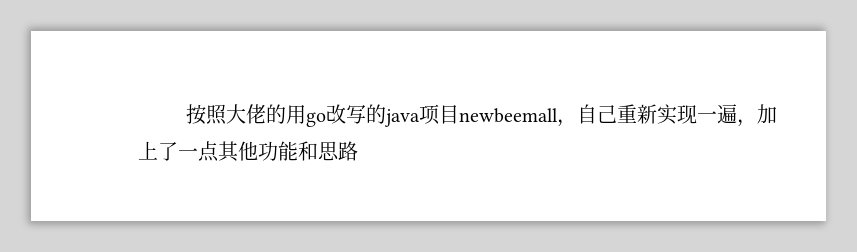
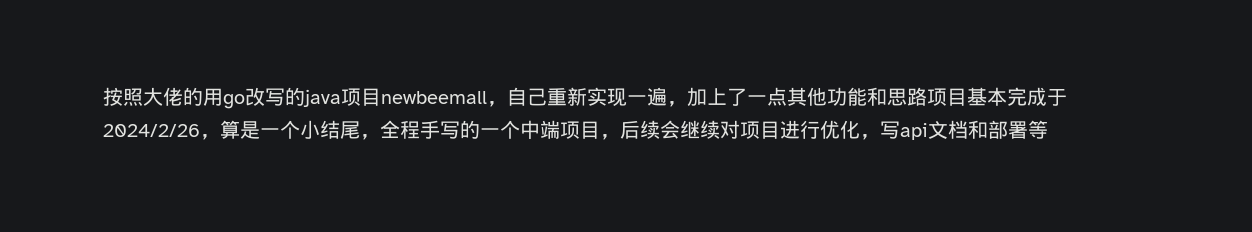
(358, 151) none -> [927,87,1067,106] [103,120,1048,140] 项目基本完成于2024/2/26，算是一个小结尾，全程手写的一个中端项目，后续会继续对项目进行优化，写api文档和部署等

